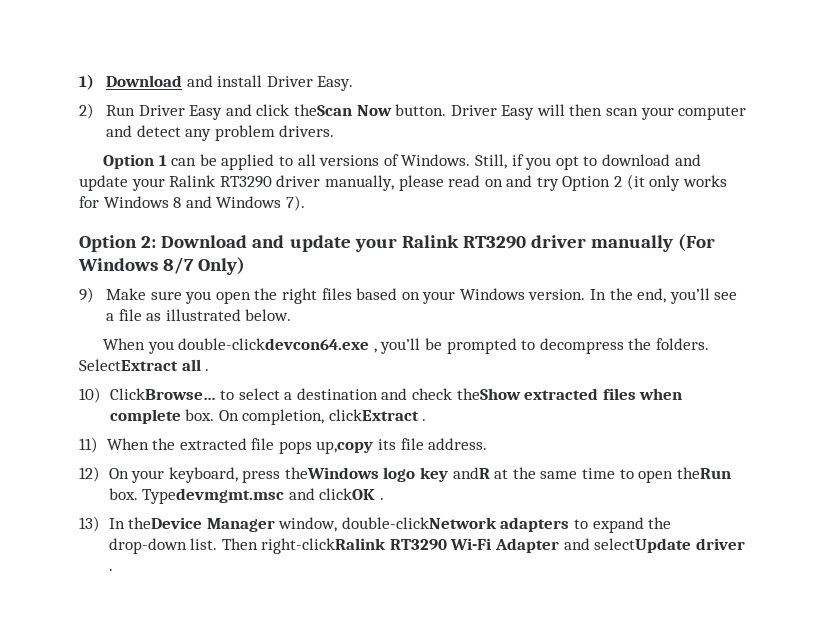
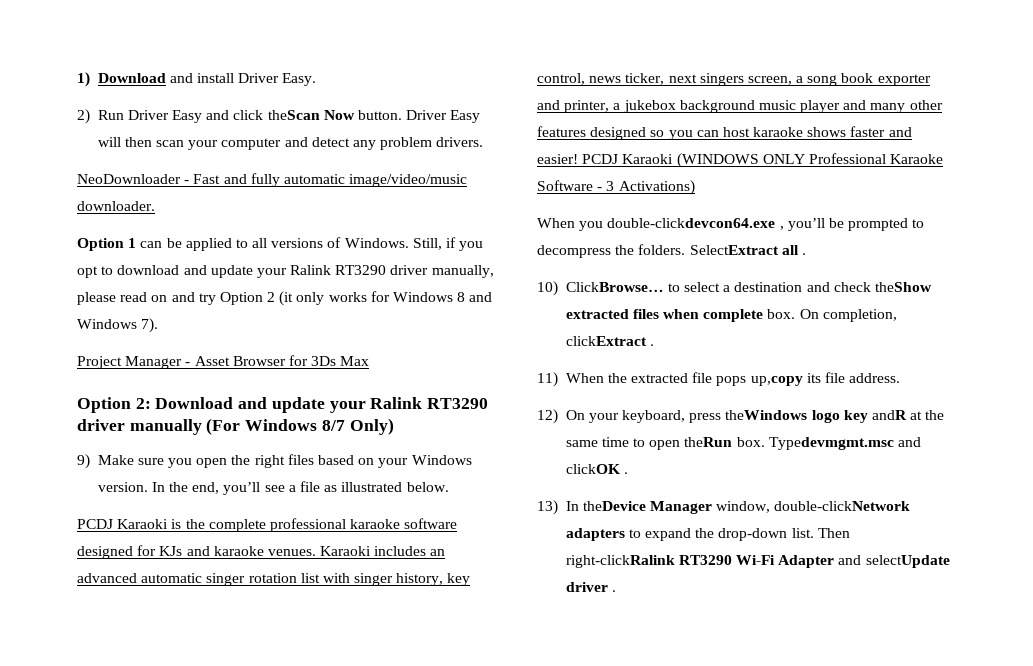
(335, 131) none -> [77,173,468,187] [77,201,155,211] // NeoDownloader - Fast and fully automatic image/video/music downloader.
(305, 203) none -> [77,355,370,369] // Project Manager - Asset Browser for 3Ds Max
(292, 315) none -> [77,518,458,532] [77,545,446,559] [77,573,471,586] [537,73,931,86] [537,100,943,113] [537,126,912,140] [537,153,944,168] [537,180,695,195] // PCDJ Karaoki is the complete professional karaoke software designed for KJs and karaoke venues. Karaoki includes an advanced automatic singer rotation list with singer history, key control, news ticker, next singers screen, a song book exporter and printer, a jukebox background music player and many other features designed so you can host karaoke shows faster and easier! PCDJ Karaoki (WINDOWS ONLY Professional Karaoke Software - 3 Activations)

